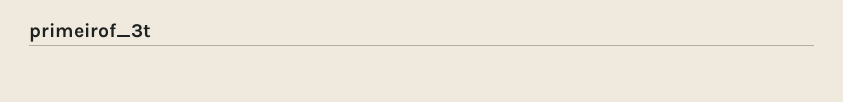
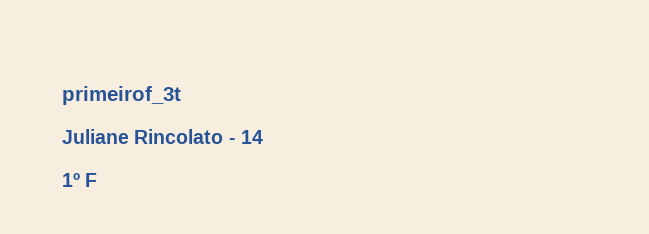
(151, 32) none -> [62,129,263,144] [62,173,98,187] // Juliane Rincolato - 14 // 1º F

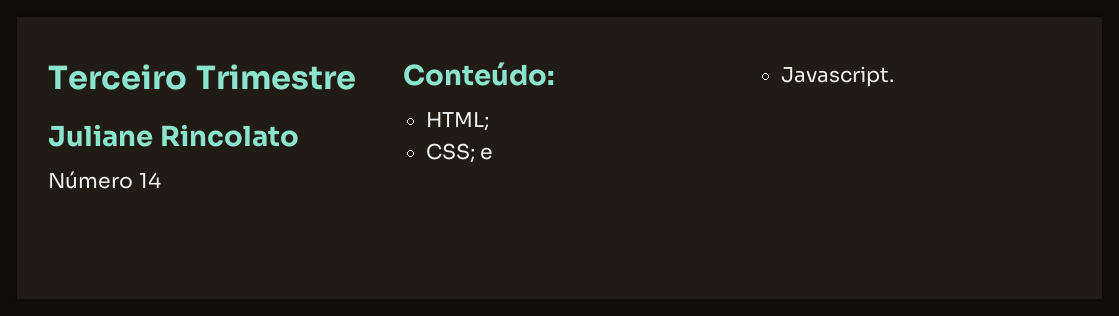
[62,86,181,105] primeirof_3t -> [48,64,356,90] Terceiro Trimestre
[228,138,236,144] - -> [48,171,133,189] // Número
[62,173,98,187] 1º F -> [403,62,555,86] [425,112,489,131] [425,143,494,163] [780,66,894,87] Conteúdo: // HTML; // CSS; e // Javascript.

